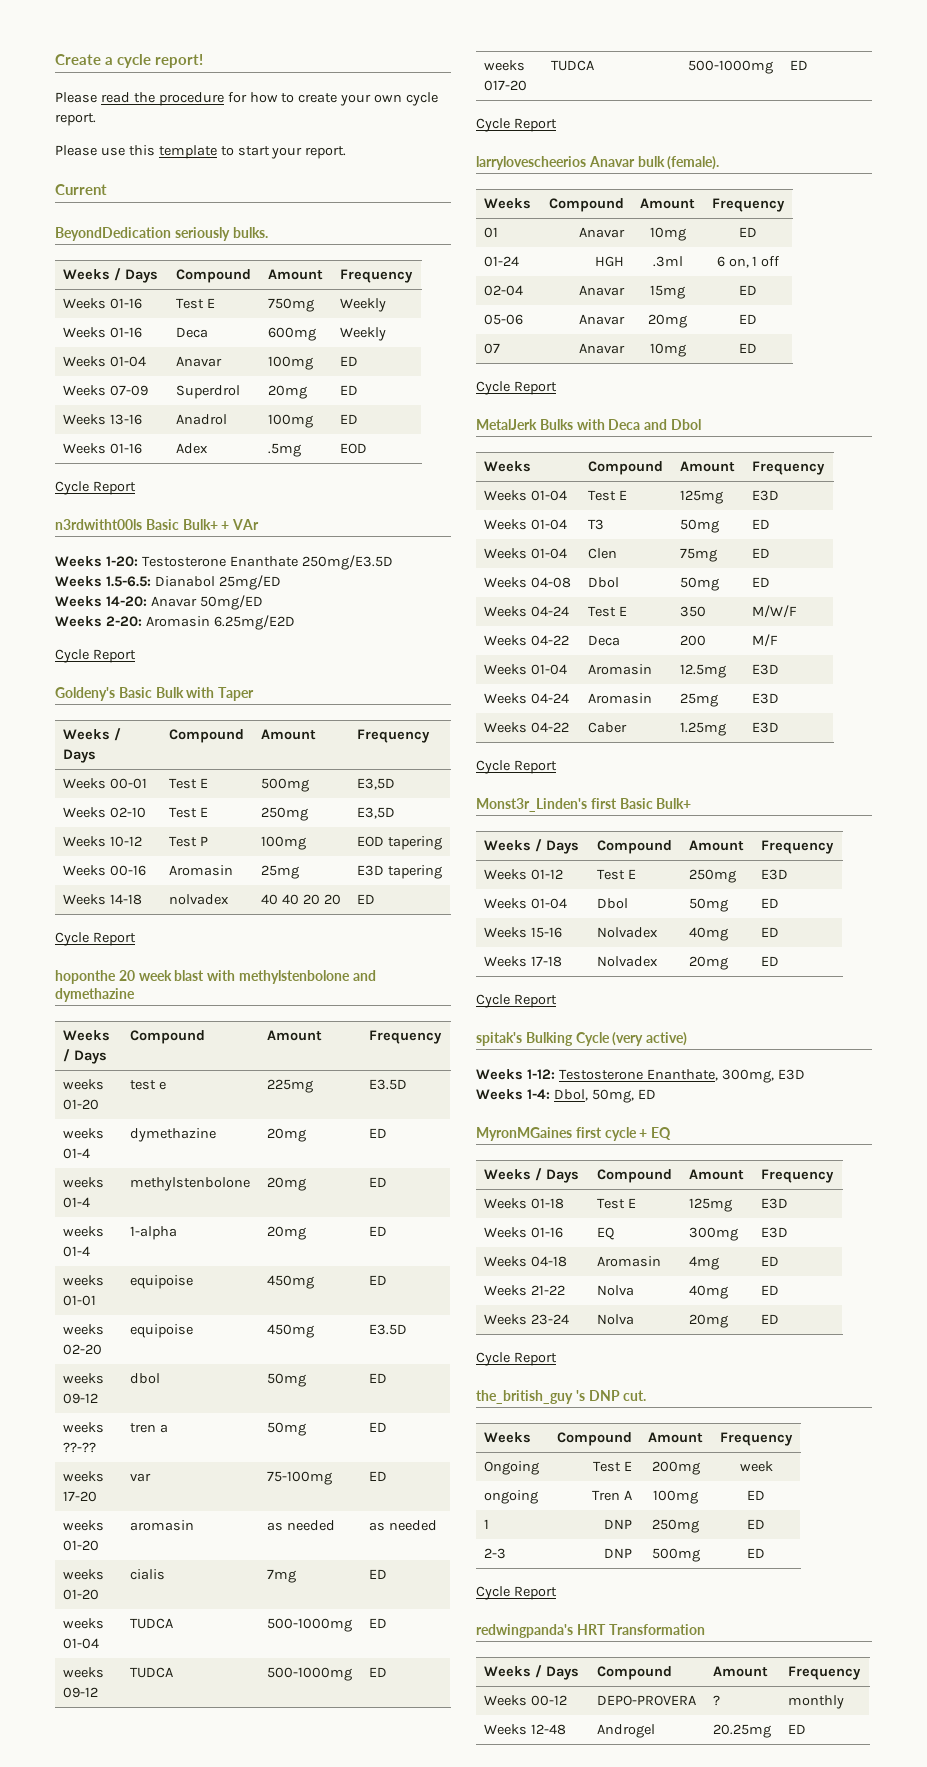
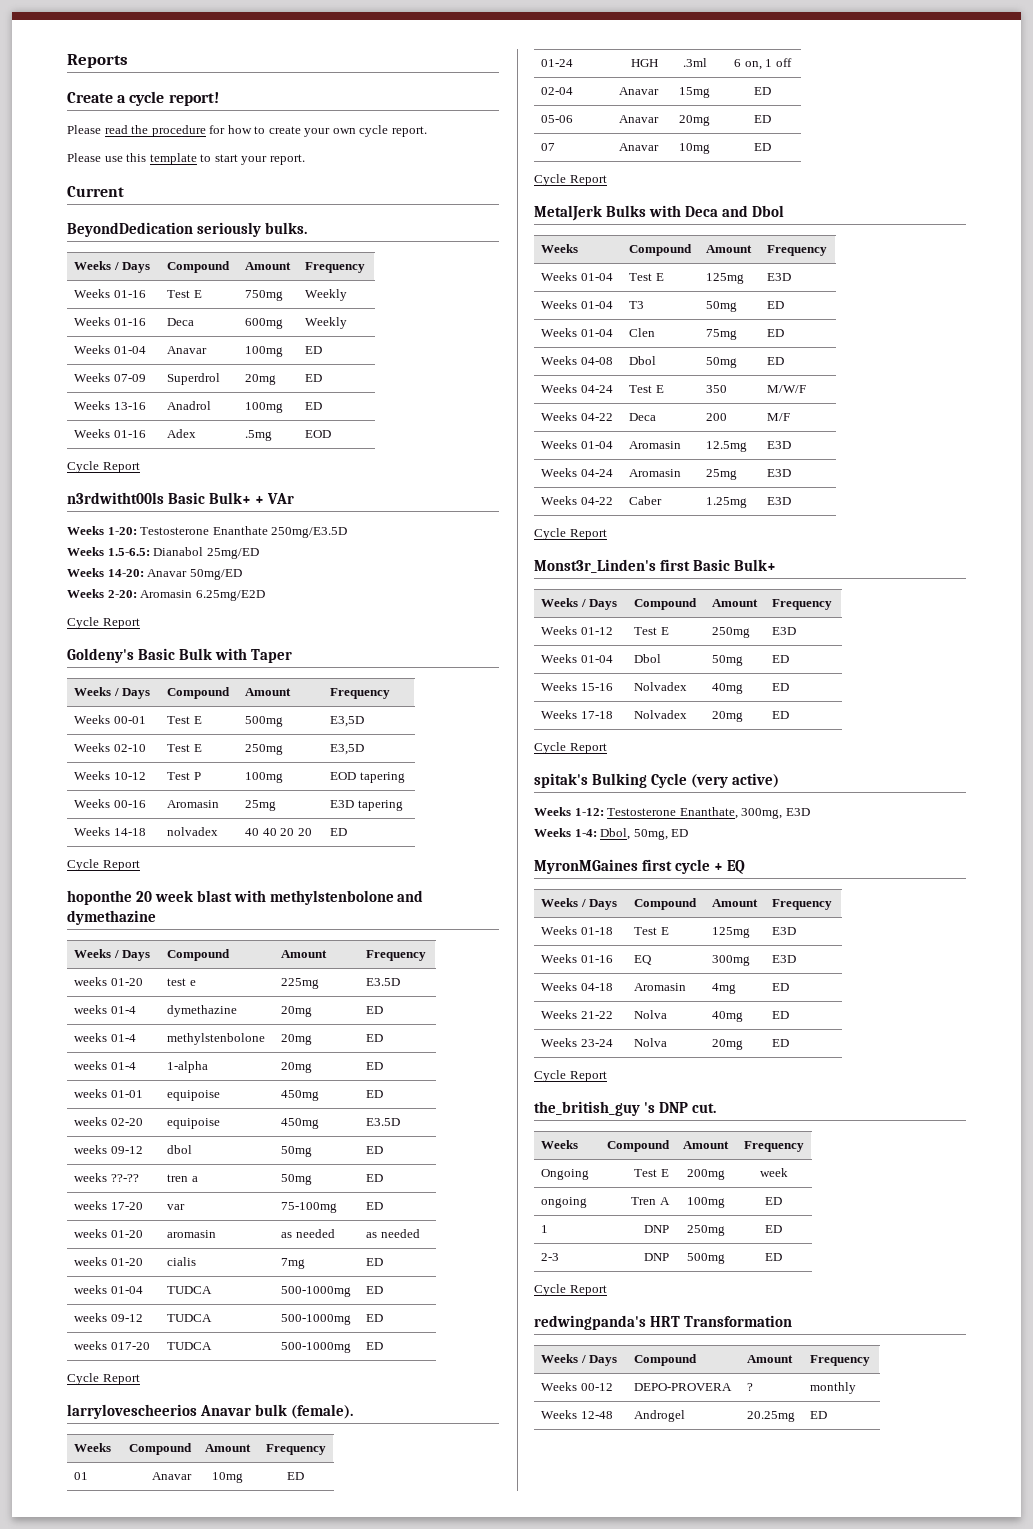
(55, 59) none -> [67,54,128,68] Reports //

